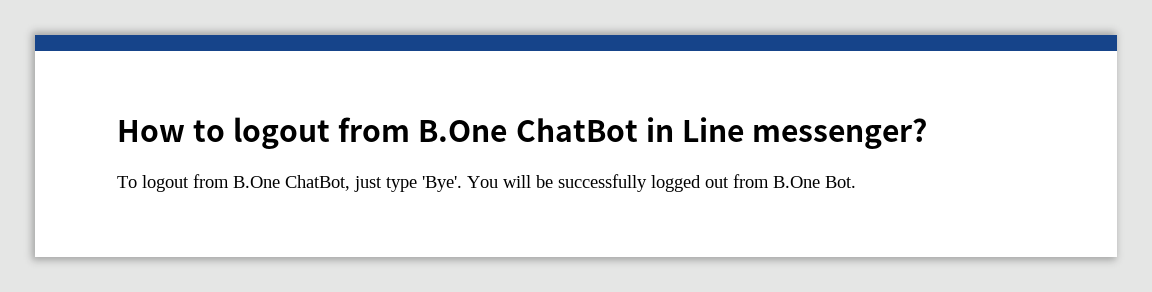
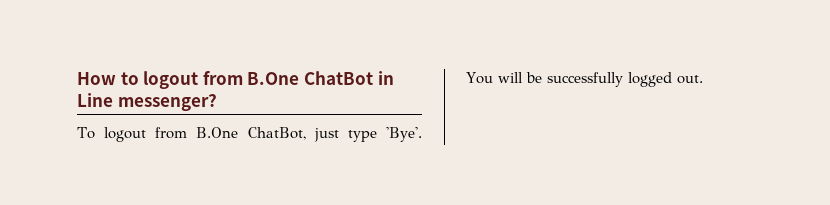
[705,174,856,188] out from B.One Bot. -> [676,75,703,84] out.

